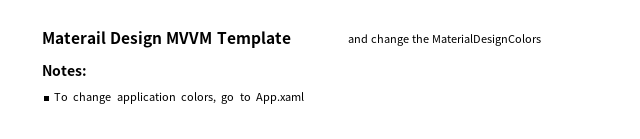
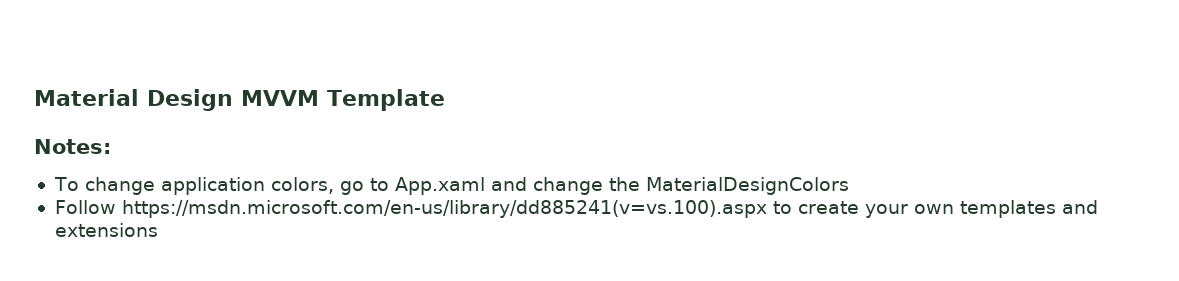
[42,31,106,44] Materail -> [34,89,139,106] Material
(542, 40) none -> [54,200,1098,218] [54,223,158,237] // Follow https://msdn.microsoft.com/en-us/library/dd885241(v=vs.100).aspx to create your own templates and extensions

